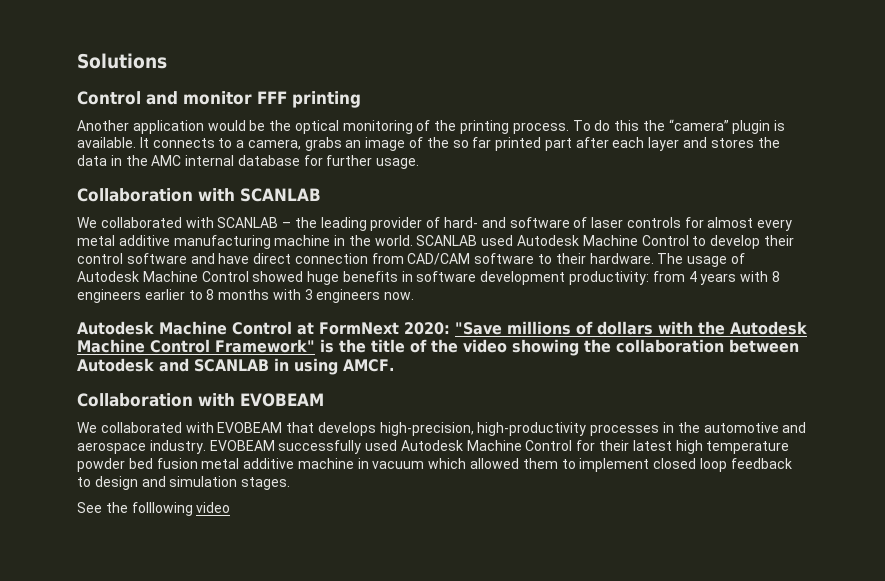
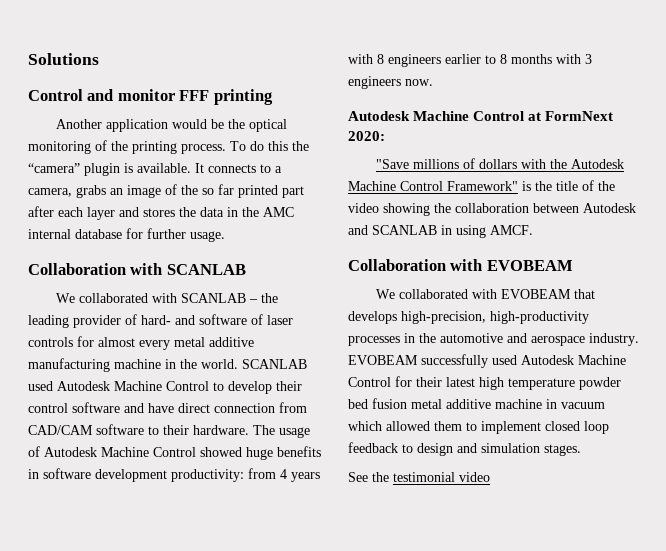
(450, 328) none -> (385, 136) //
[131,502,193,516] folllowing -> [393,472,455,482] testimonial

